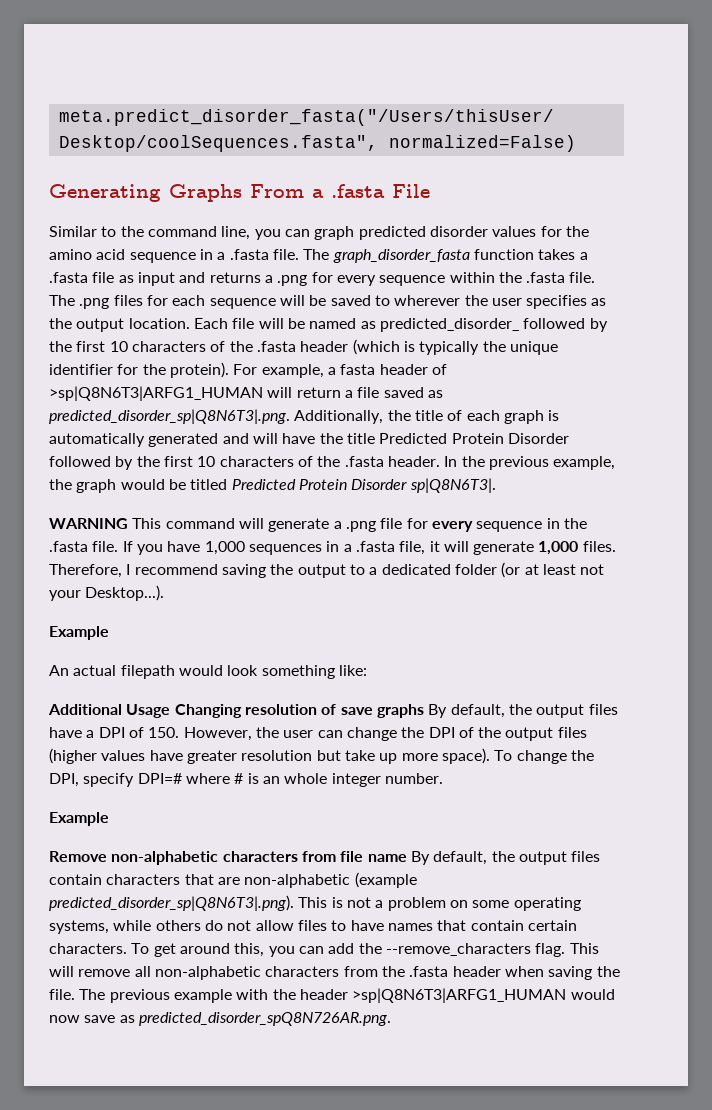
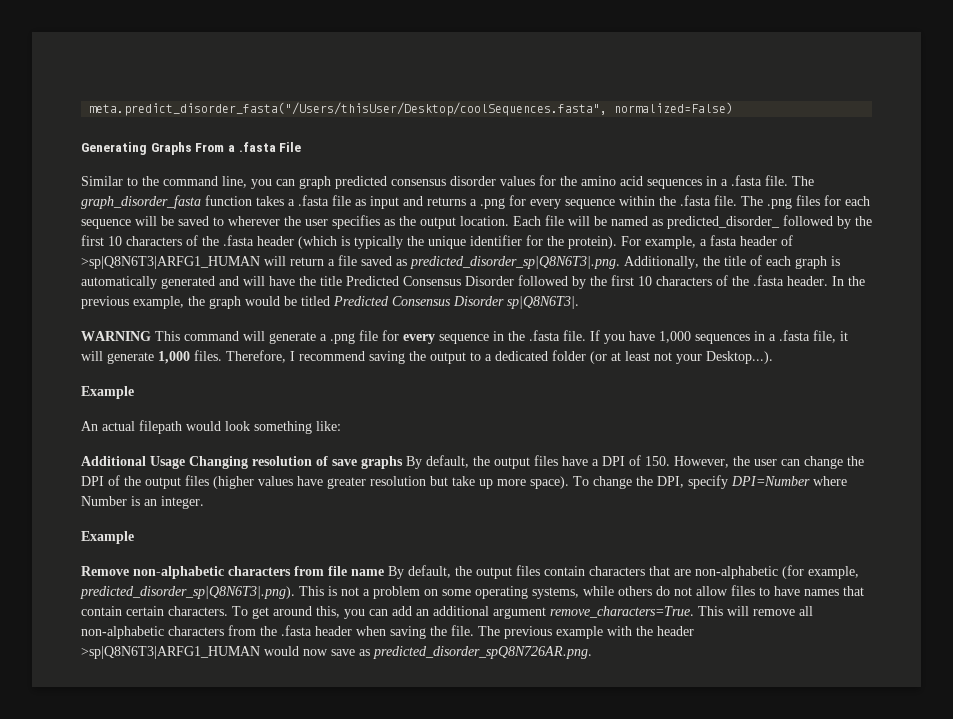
(426, 233) none -> [391,179,446,186] consensus
[129,252,196,263] sequence -> [647,179,702,189] sequences
[451,433,504,444] Protein -> [403,276,461,286] Consensus
[298,479,347,490] Protein -> [392,296,451,306] Consensus
[137,773,443,787] DPI=# where # is an whole integer number. -> [731,476,847,486] [81,496,204,509] DPI=Number where Number is an integer.
[354,872,417,888] (example -> [782,565,859,579] (for example,
[358,943,566,957] the --remove_characters flag. -> [416,606,694,619] an additional argument remove_characters=True.

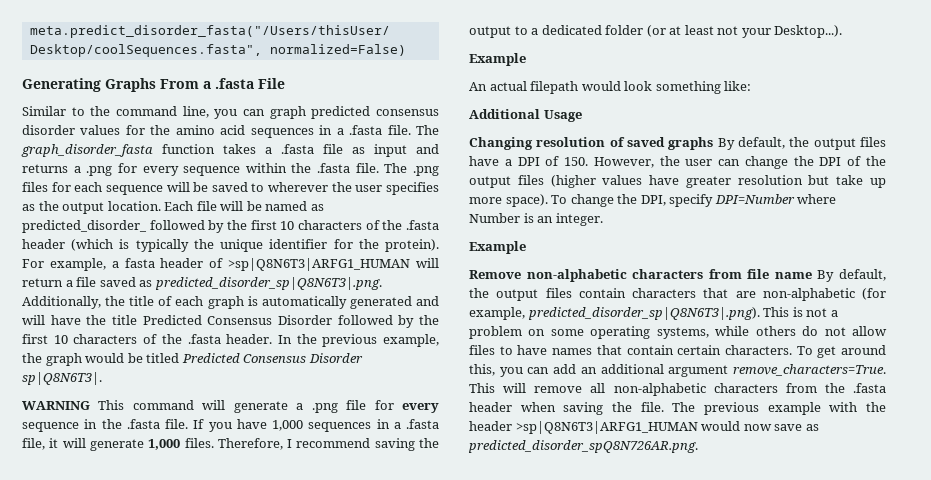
(185, 462) none -> (582, 116) //
[332,459,357,466] save -> [627,137,665,147] saved

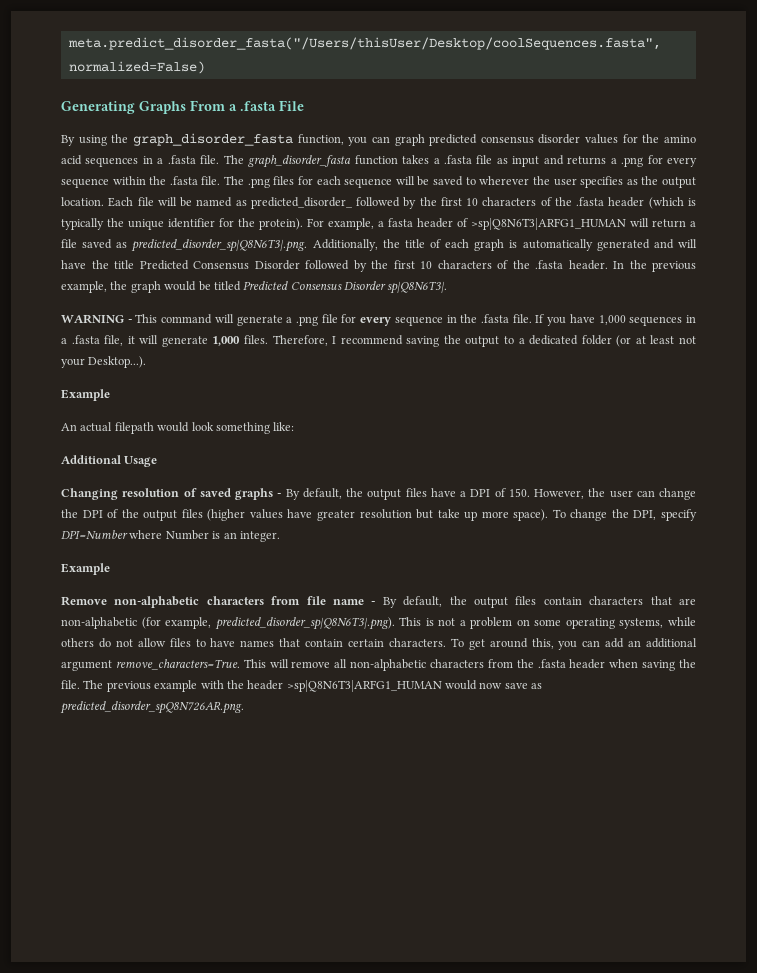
[22,106,209,118] Similar to the command line, -> [61,133,344,146] By using the graph_disorder_fasta function,
(90, 405) none -> [127,319,132,323] -
(714, 143) none -> [277,493,282,497] -
(812, 275) none -> [371,601,376,605] -

